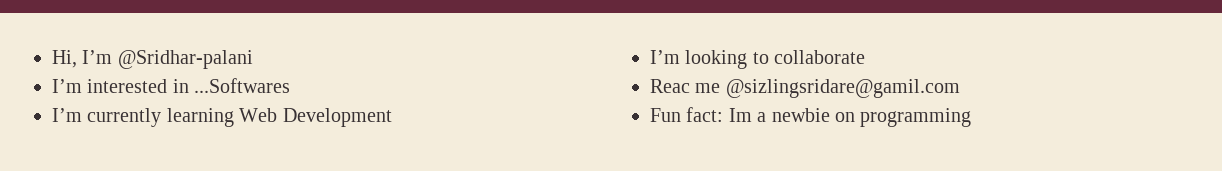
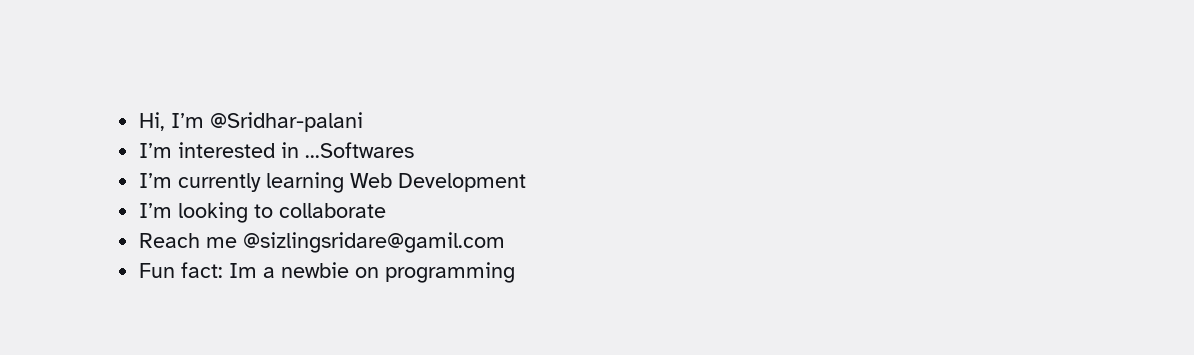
[650,79,690,93] Reac -> [139,233,201,248] Reach

